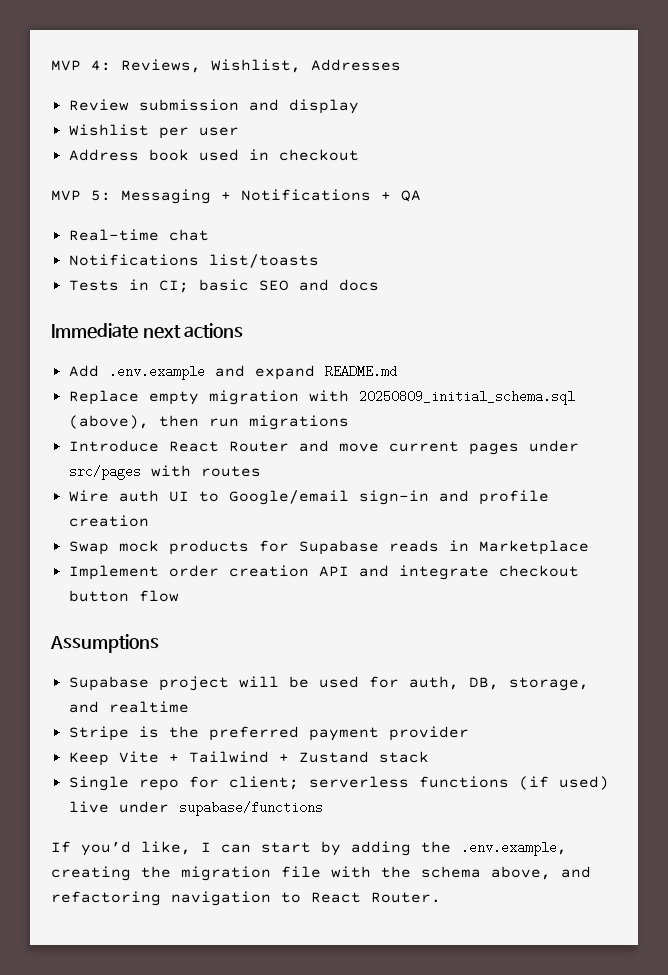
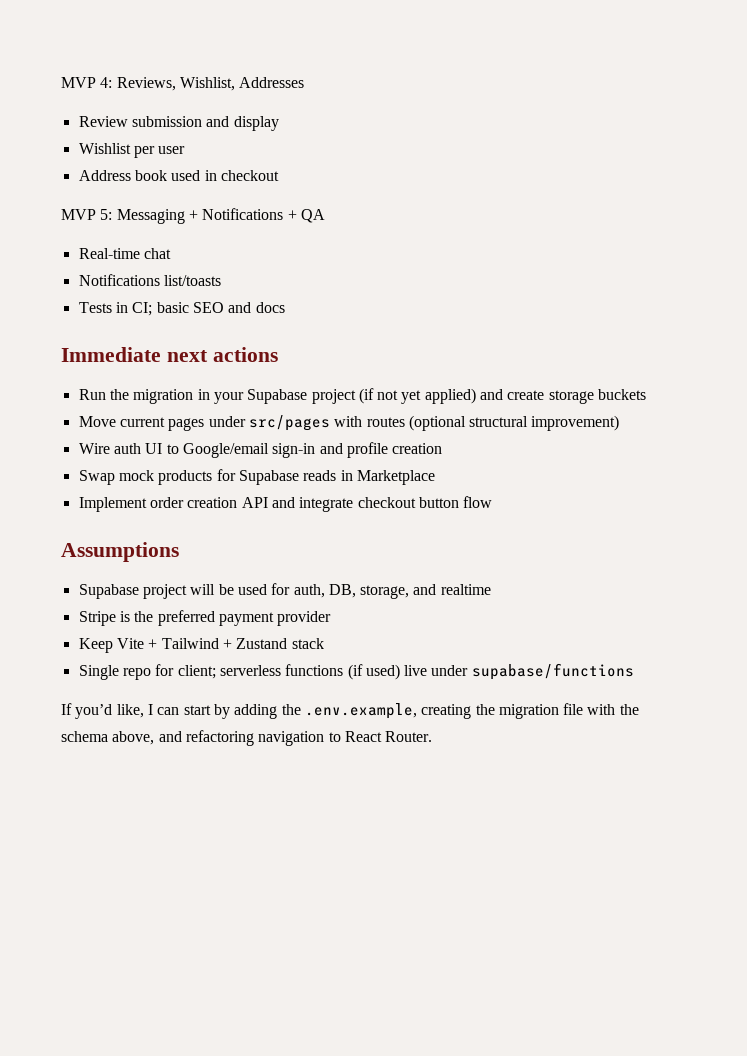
[68,365,397,380] [68,390,575,405] [68,415,349,430] [68,440,379,452] Add .env.example and expand README.md // Replace empty migration with 20250809_initial_schema.sql (above), then run migrations // Introduce React Router and move -> [78,388,647,404] [78,416,116,427] Run the migration in your Supabase project (if not yet applied) and create storage buckets // Move
(261, 471) none -> [408,415,620,431] (optional structural improvement)

